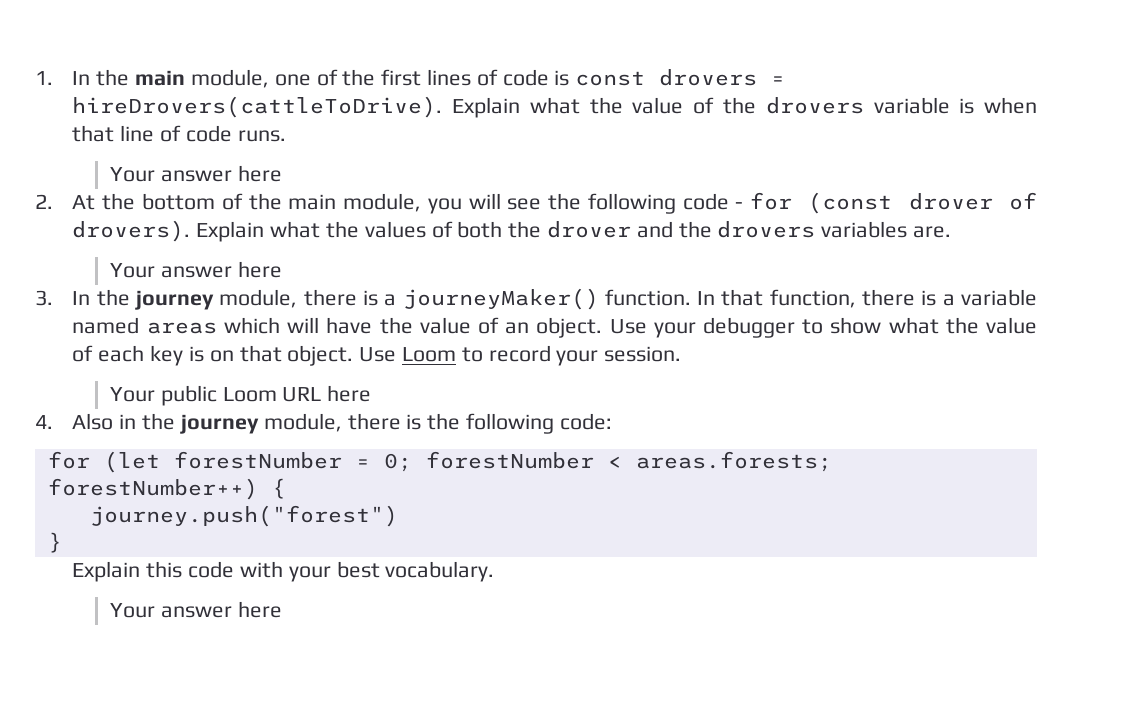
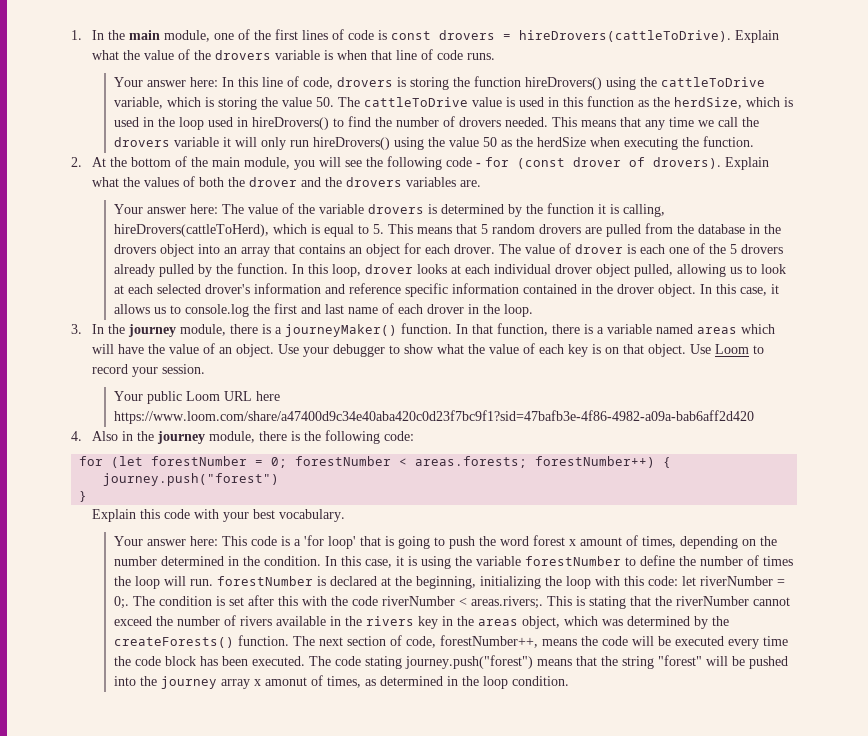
[237,165,282,182] here -> [189,76,765,90] [113,96,793,110] [113,116,759,130] [113,136,754,150] here: In this line of code, drovers is storing the function hireDrovers() using the cattleToDrive variable, which is storing the value 50. The cattleToDrive value is used in this function as the herdSize, which is used in the loop used in hireDrovers() to find the number of drovers needed. This means that any time we call the drovers variable it will only run hireDrovers() using the value 50 as the herdSize when executing the function.
[237,261,282,278] here -> [189,203,665,217] [113,223,781,237] [113,243,783,257] [113,263,786,277] [113,283,779,297] [113,303,533,317] here: The value of the variable drovers is determined by the function it is calling, hireDrovers(cattleToHerd), which is equal to 5. This means that 5 random drovers are pulled from the database in the drovers object into an array that contains an object for each drover. The value of drover is each one of the 5 drovers already pulled by the function. In this loop, drover looks at each individual drover object pulled, allowing us to look at each selected drover's information and reference specific information contained in the drover object. In this case, it allows us to console.log the first and last name of each drover in the loop.
(372, 393) none -> [113,410,754,424] https://www.loom.com/share/a47400d9c34e40aba420c0d23f7bc9f1?sid=47bafb3e-4f86-4982-a09a-bab6aff2d420
[237,601,282,618] here -> [189,535,777,549] [113,555,793,569] [113,576,785,589] [113,595,790,609] [113,615,729,629] [113,635,788,649] [113,655,788,669] [113,675,569,689] here: This code is a 'for loop' that is going to push the word forest x amount of times, depending on the number determined in the condition. In this case, it is using the variable forestNumber to define the number of times the loop will run. forestNumber is declared at the beginning, initializing the loop with this code: let riverNumber = 0;. The condition is set after this with the code riverNumber < areas.rivers;. This is stating that the riverNumber cannot exceed the number of rivers available in the rivers key in the areas object, which was determined by the createForests() function. The next section of code, forestNumber++, means the code will be executed every time the code block has been executed. The code stating journey.push("forest") means that the string "forest" will be pushed into the journey array x amonut of times, as determined in the loop condition.

